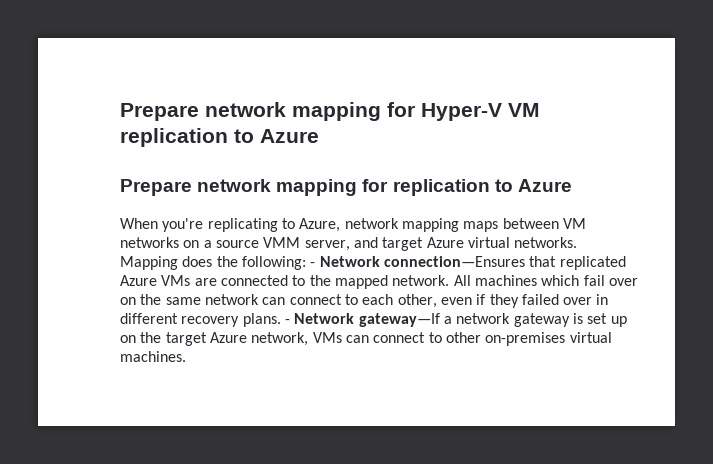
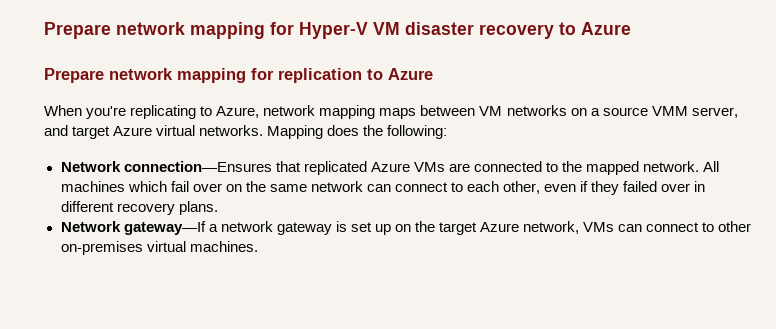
[120,128,228,147] replication -> [405,22,554,39] disaster recovery
[310,262,316,267] - -> (448, 132) //
[284,319,290,324] - -> (218, 208) //

